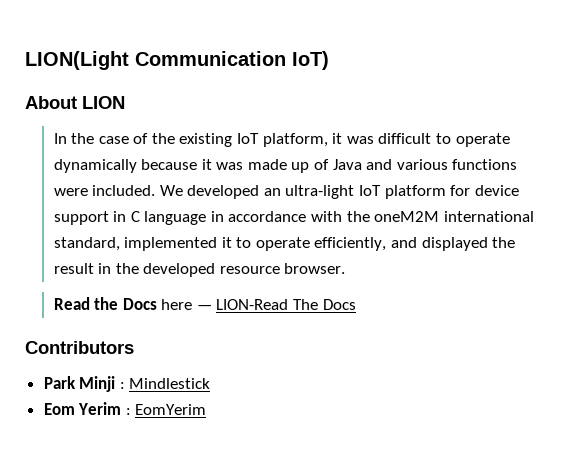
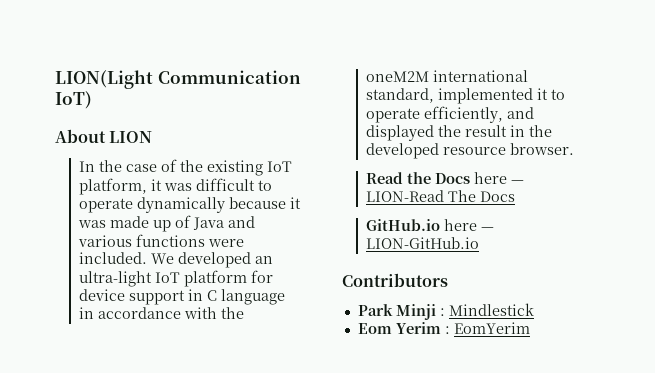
(356, 304) none -> [366,219,495,231] [366,237,480,249] // GitHub.io here — LION-GitHub.io

